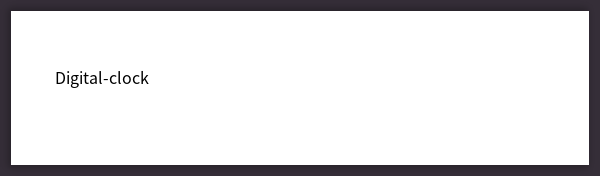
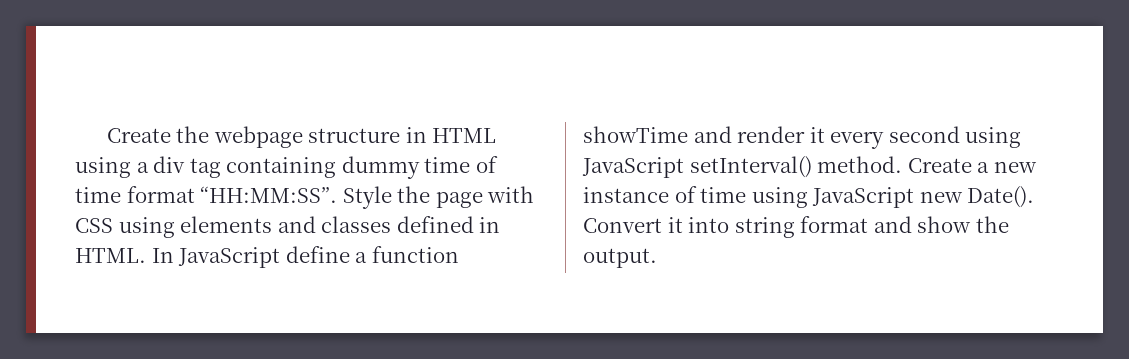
[55,70,149,88] Digital-clock -> [106,126,497,148] [75,156,498,179] [75,186,535,209] [75,216,501,238] [75,246,459,268] [583,126,1022,149] [582,156,1037,178] [583,186,1035,208] [583,216,1009,238] [583,248,657,268] Create the webpage structure in HTML using a div tag containing dummy time of time format “HH:MM:SS”. Style the page with CSS using elements and classes defined in HTML. In JavaScript define a function showTime and render it every second using JavaScript setInterval() method. Create a new instance of time using JavaScript new Date(). Convert it into string format and show the output.

